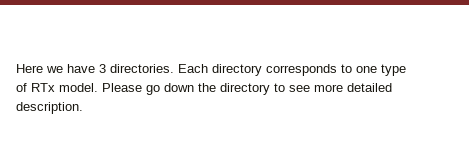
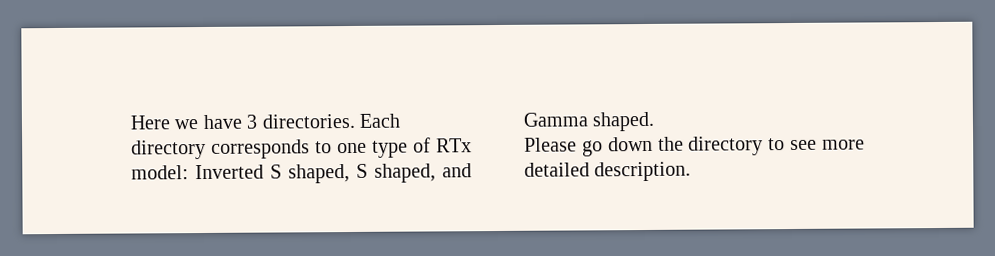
[59,83,98,92] model. -> [131,163,472,184] [523,111,656,132] model: Inverted S shaped, S shaped, and Gamma shaped. //

